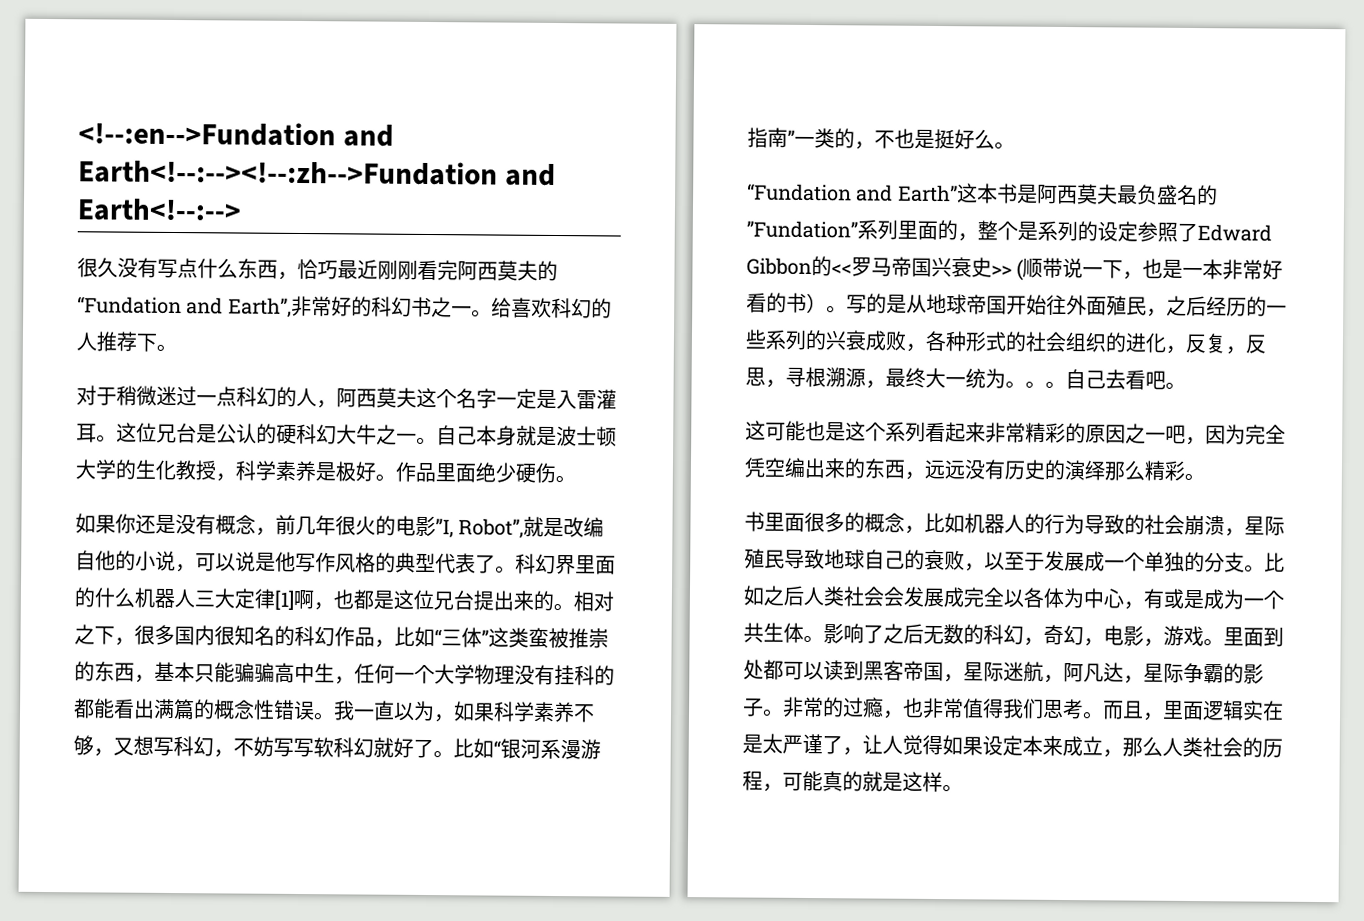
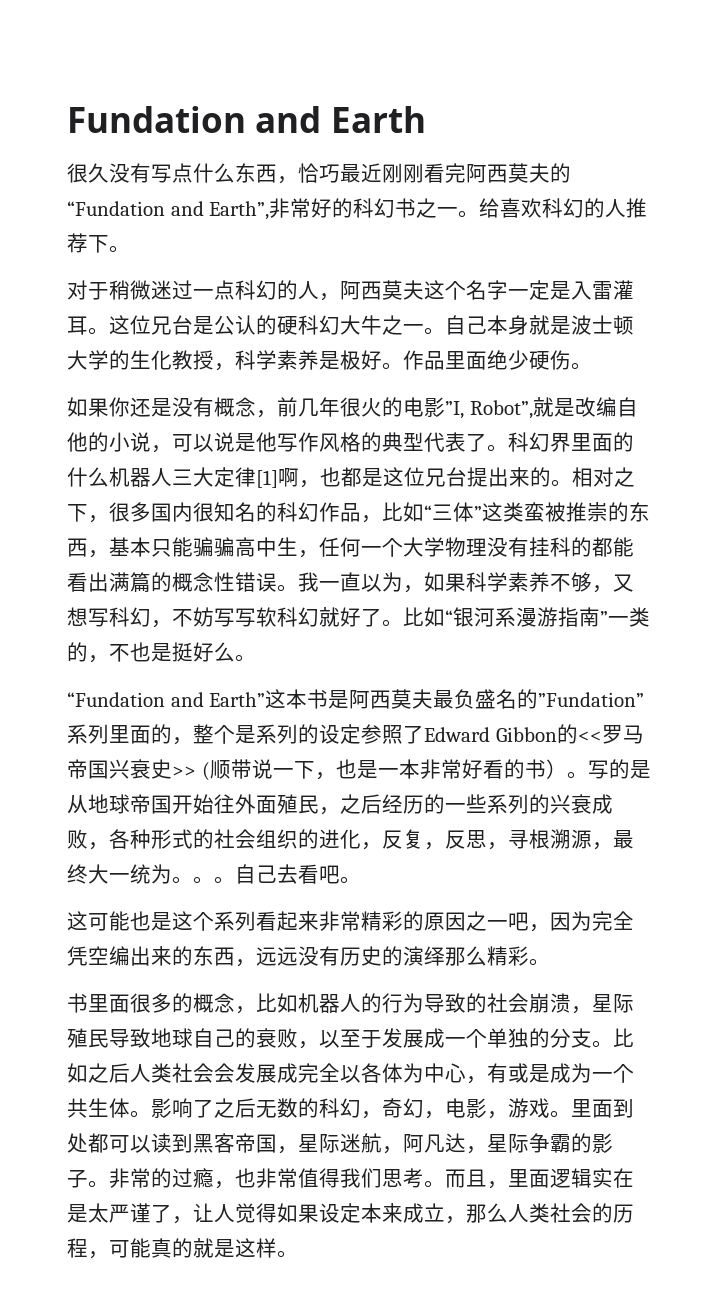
[78,121,394,147] [78,159,556,186] [77,198,242,222] <!--:en-->Fundation and Earth<!--:--><!--:zh-->Fundation and Earth<!--:--> -> [67,106,426,133] Fundation and Earth

